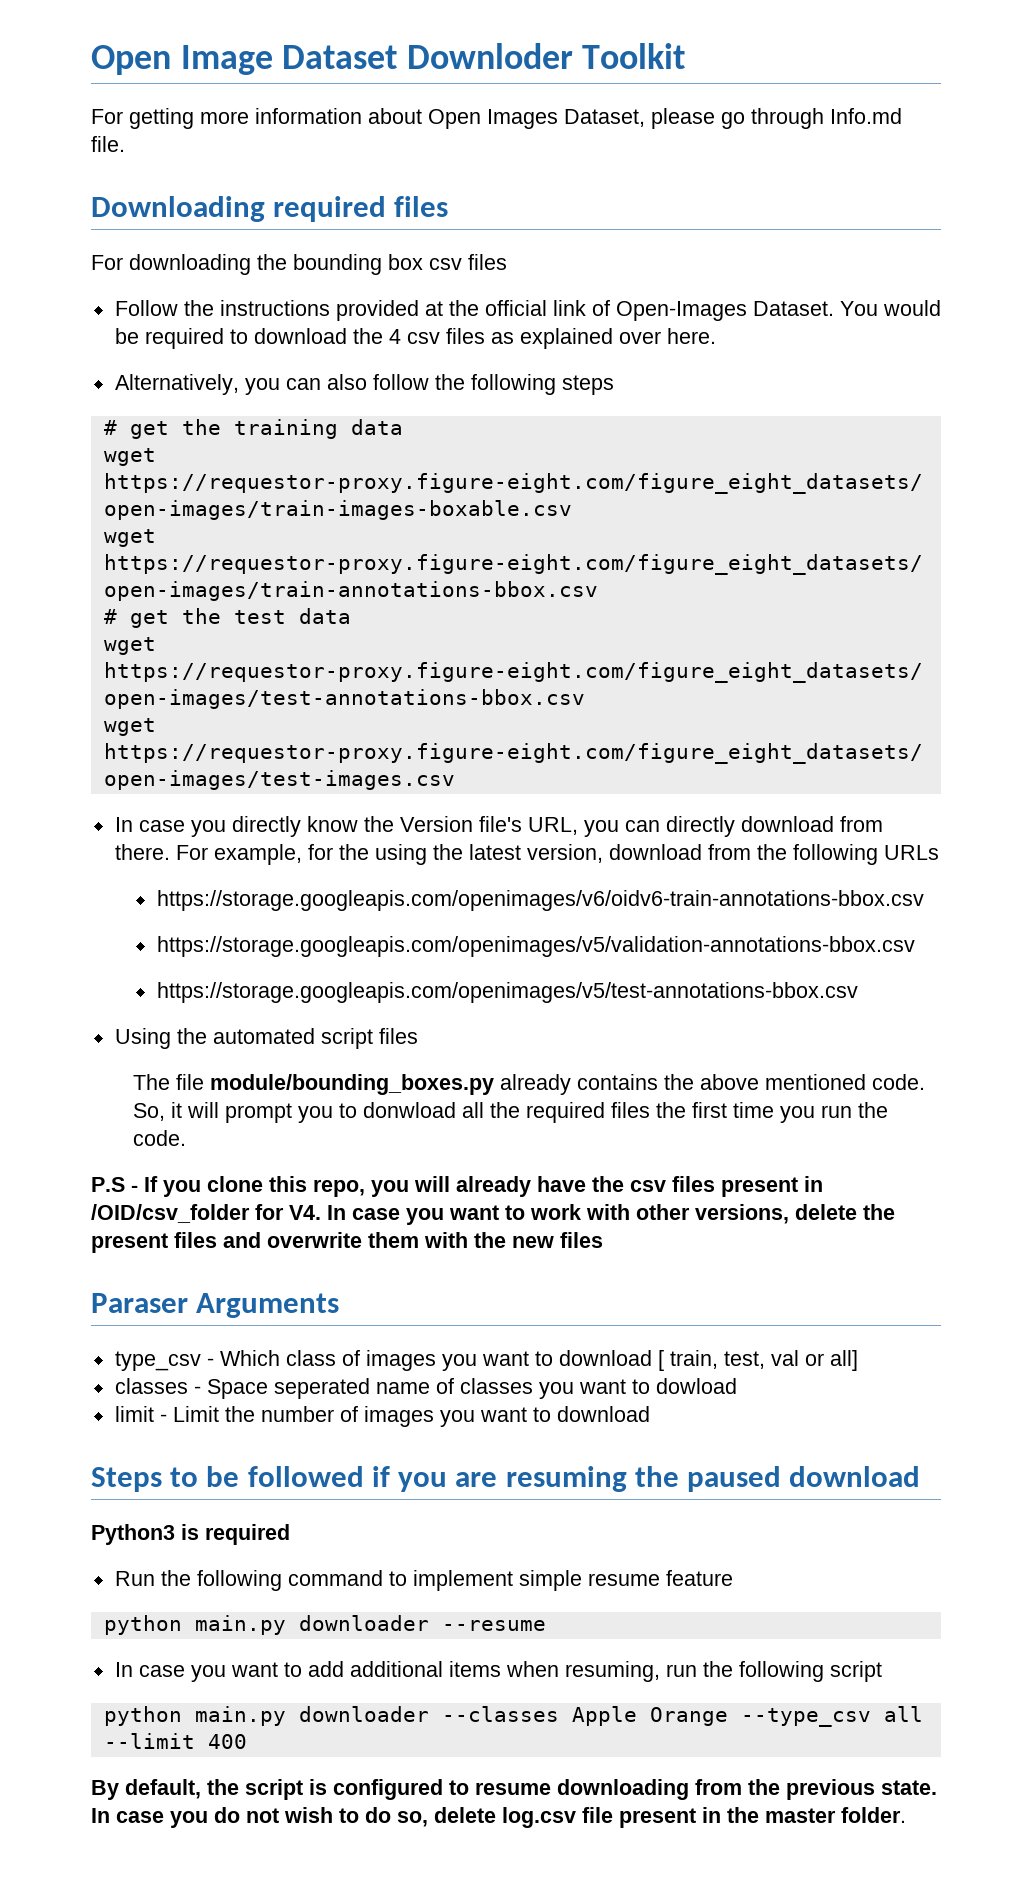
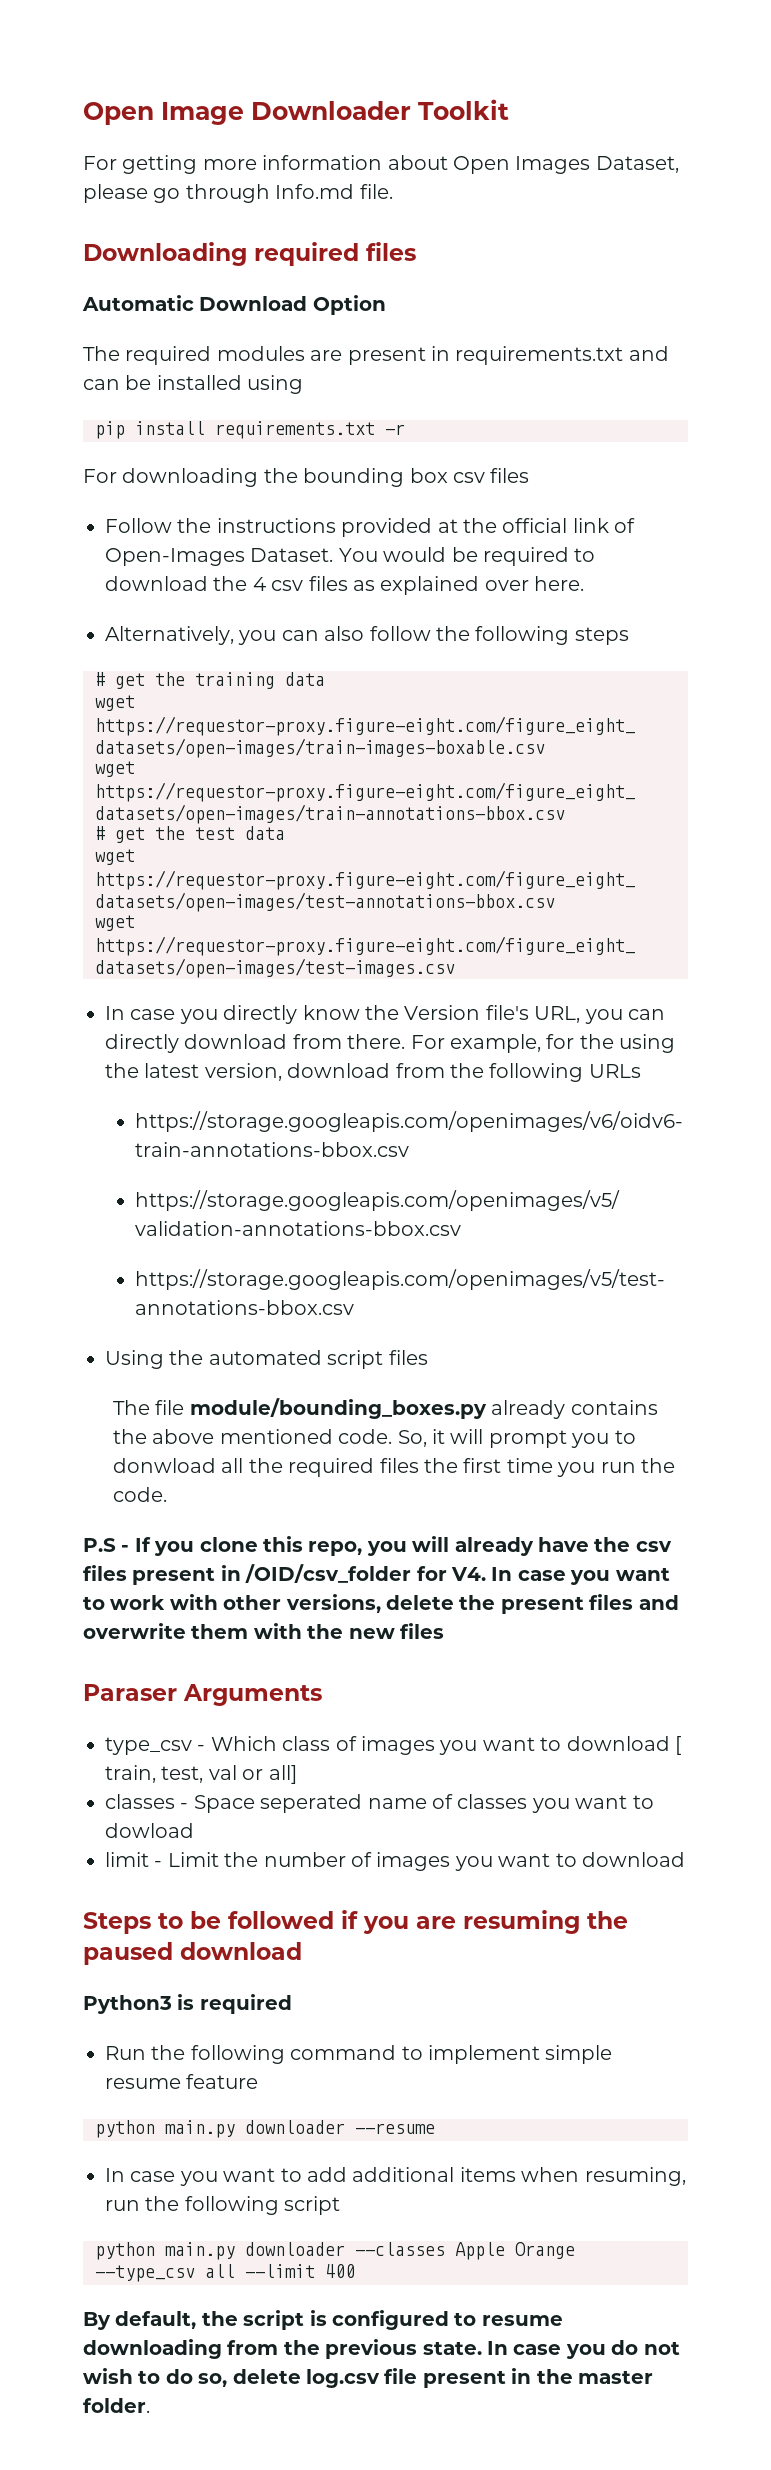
[282,43,573,69] Dataset Downloder -> [251,101,411,120] Downloader
(449, 206) none -> [82,295,386,315] [83,346,669,365] [83,375,304,394] [95,421,405,439] // Automatic Download Option // The required modules are present in requirements.txt and can be installed using // pip install requirements.txt -r

